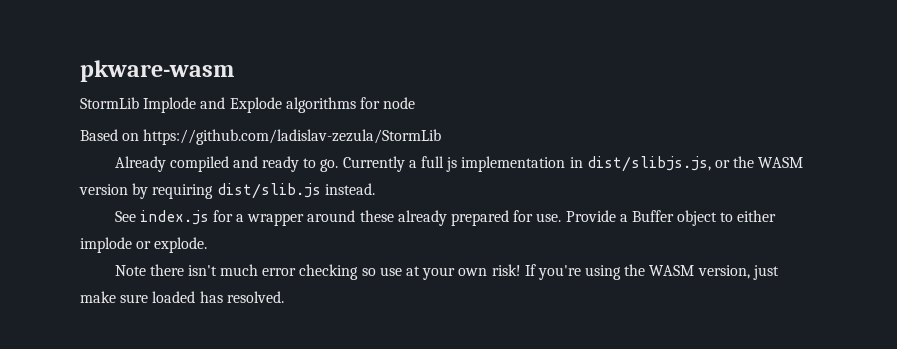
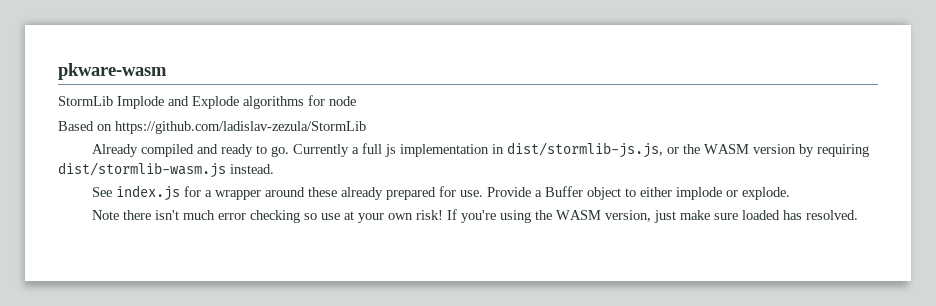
[586,156,711,172] dist/slibjs.js, -> [507,142,664,158] dist/stormlib-js.js,
[216,183,321,199] dist/slib.js -> [58,162,226,178] dist/stormlib-wasm.js

